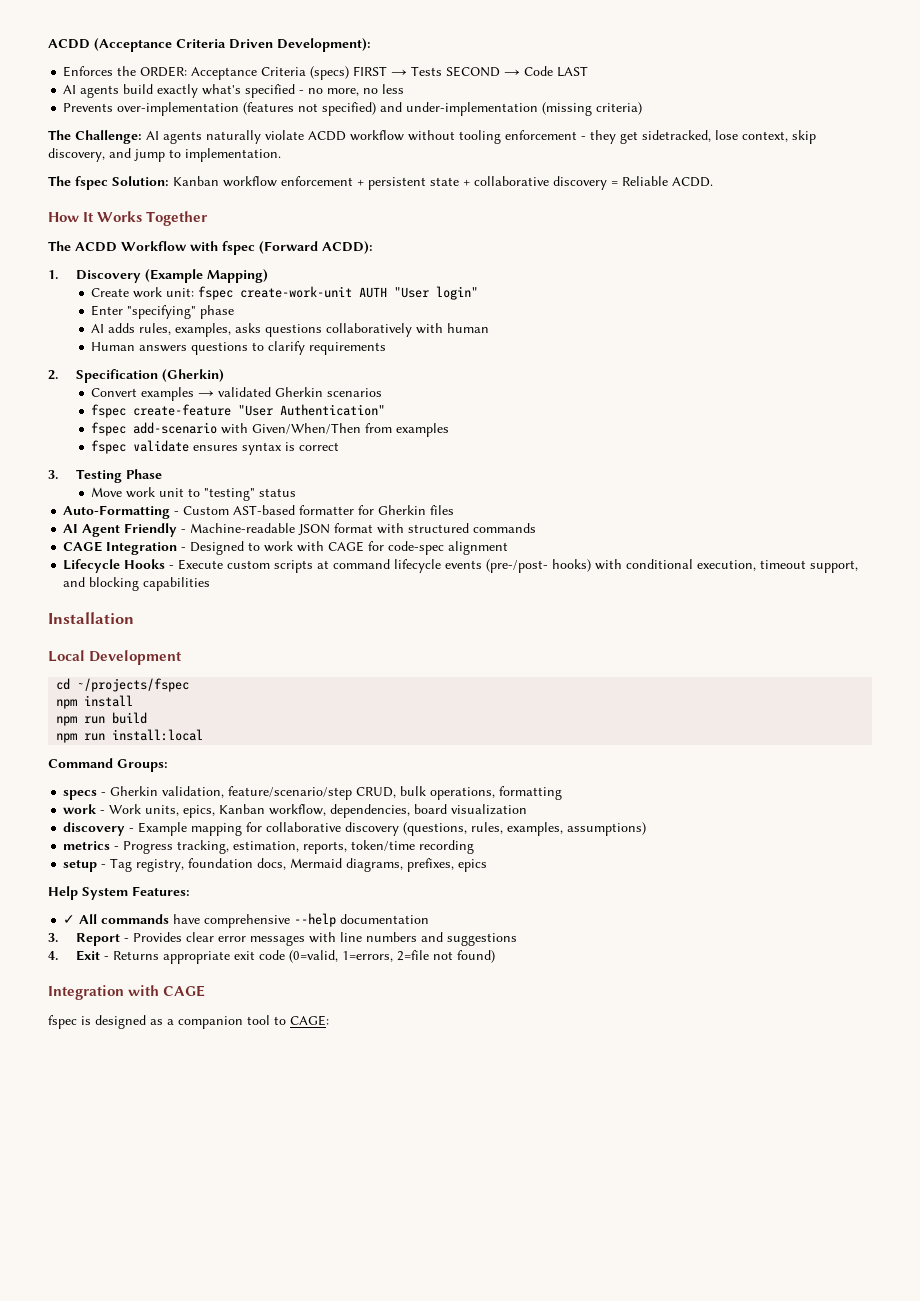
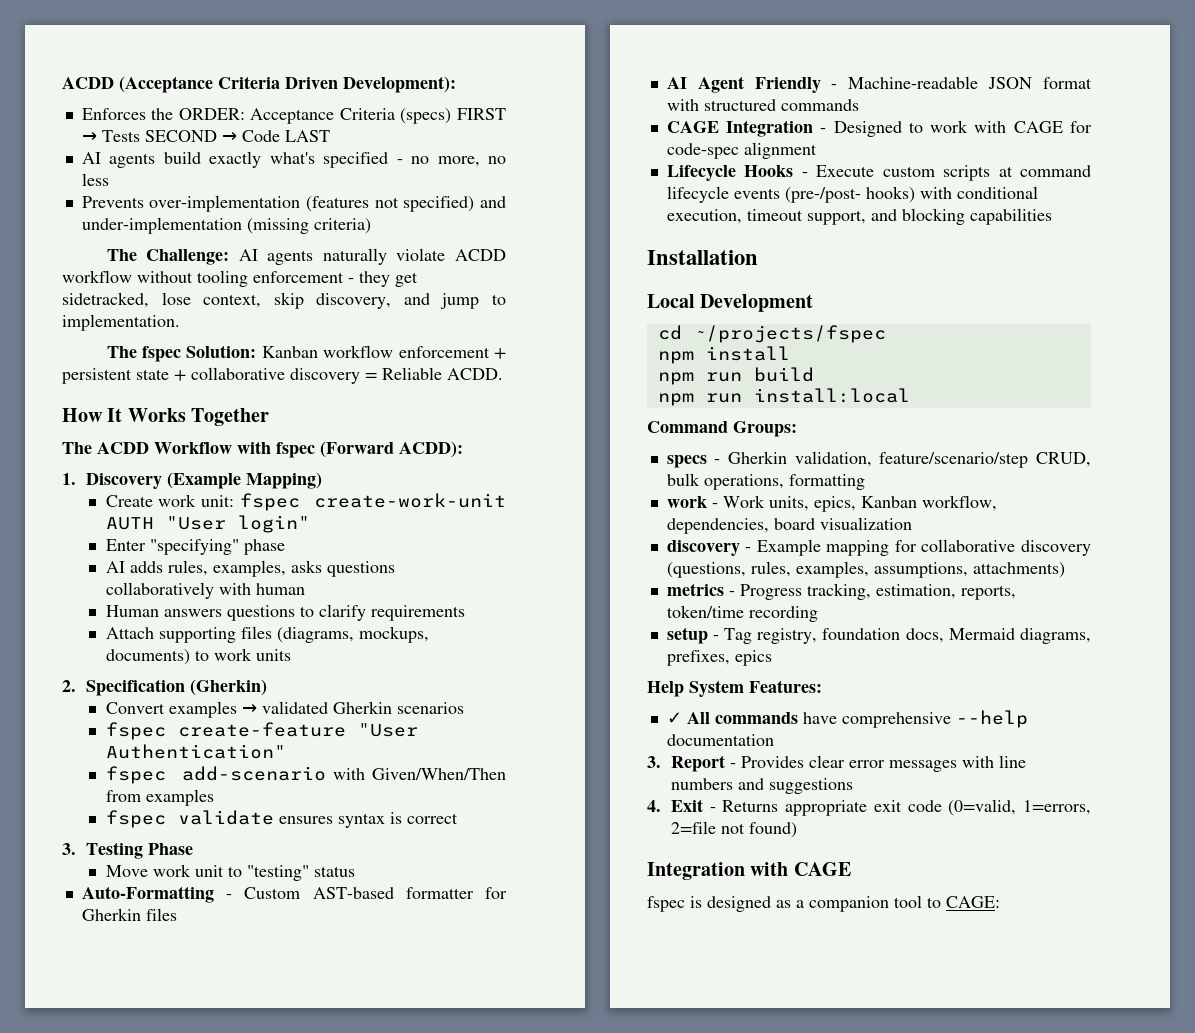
(387, 348) none -> [105,626,429,643] [105,648,291,665] // Attach supporting files (diagrams, mockups, documents) to work units
[567,822,647,836] assumptions) -> [873,562,1065,578] assumptions, attachments)

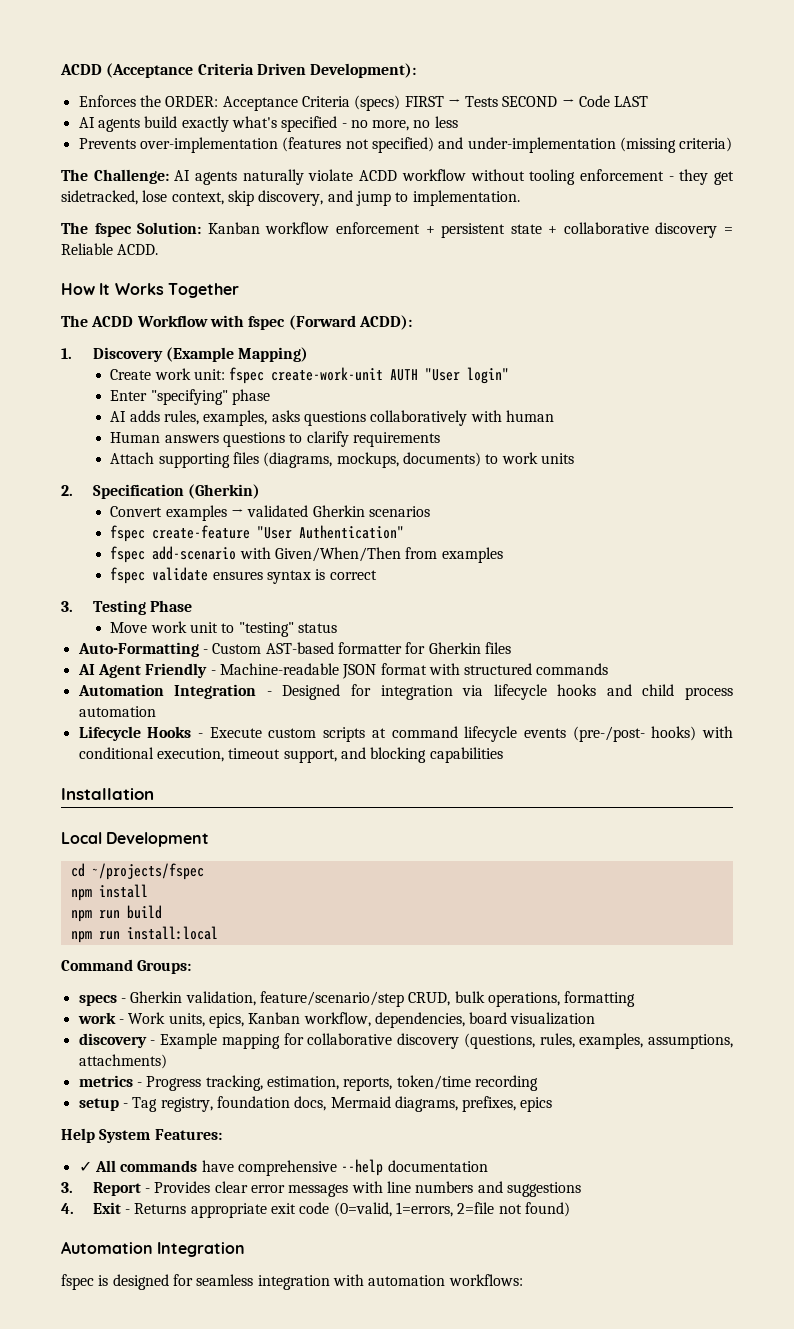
[666,121,719,133] CAGE -> [77,684,164,696] Automation
[908,120,1092,133] [666,142,817,159] to work with CAGE for code-spec alignment -> [350,684,734,700] [78,706,156,717] for integration via lifecycle hooks and child process automation
[647,862,851,880] Integration with CAGE -> [61,1241,246,1257] Automation Integration
[776,895,1000,912] as a companion tool to CAGE: -> [172,1274,523,1290] for seamless integration with automation workflows:

